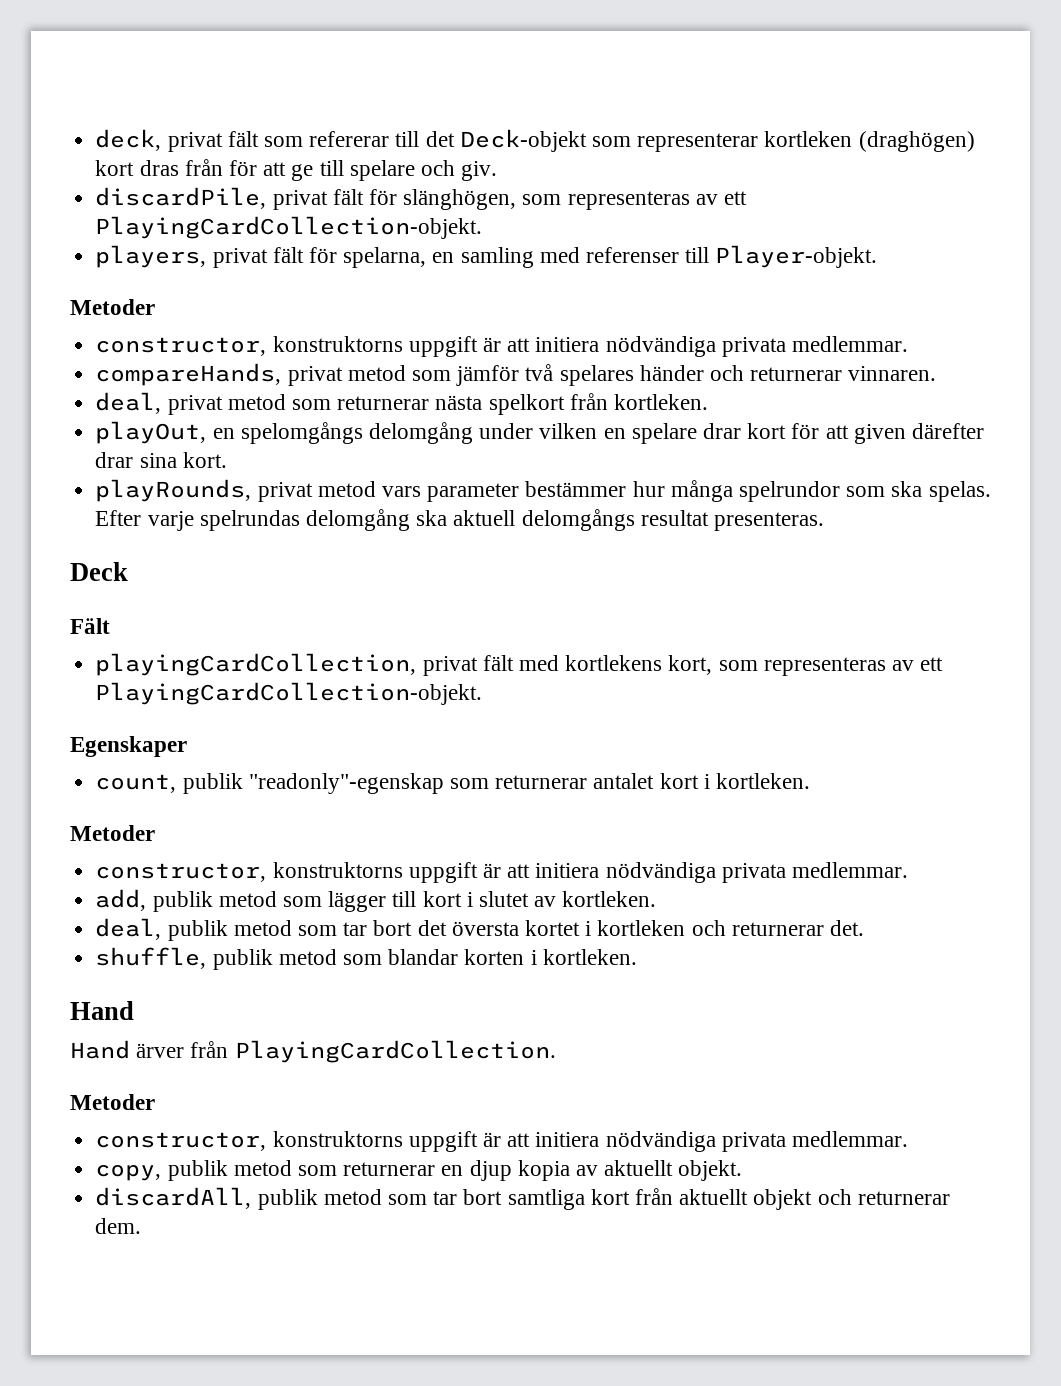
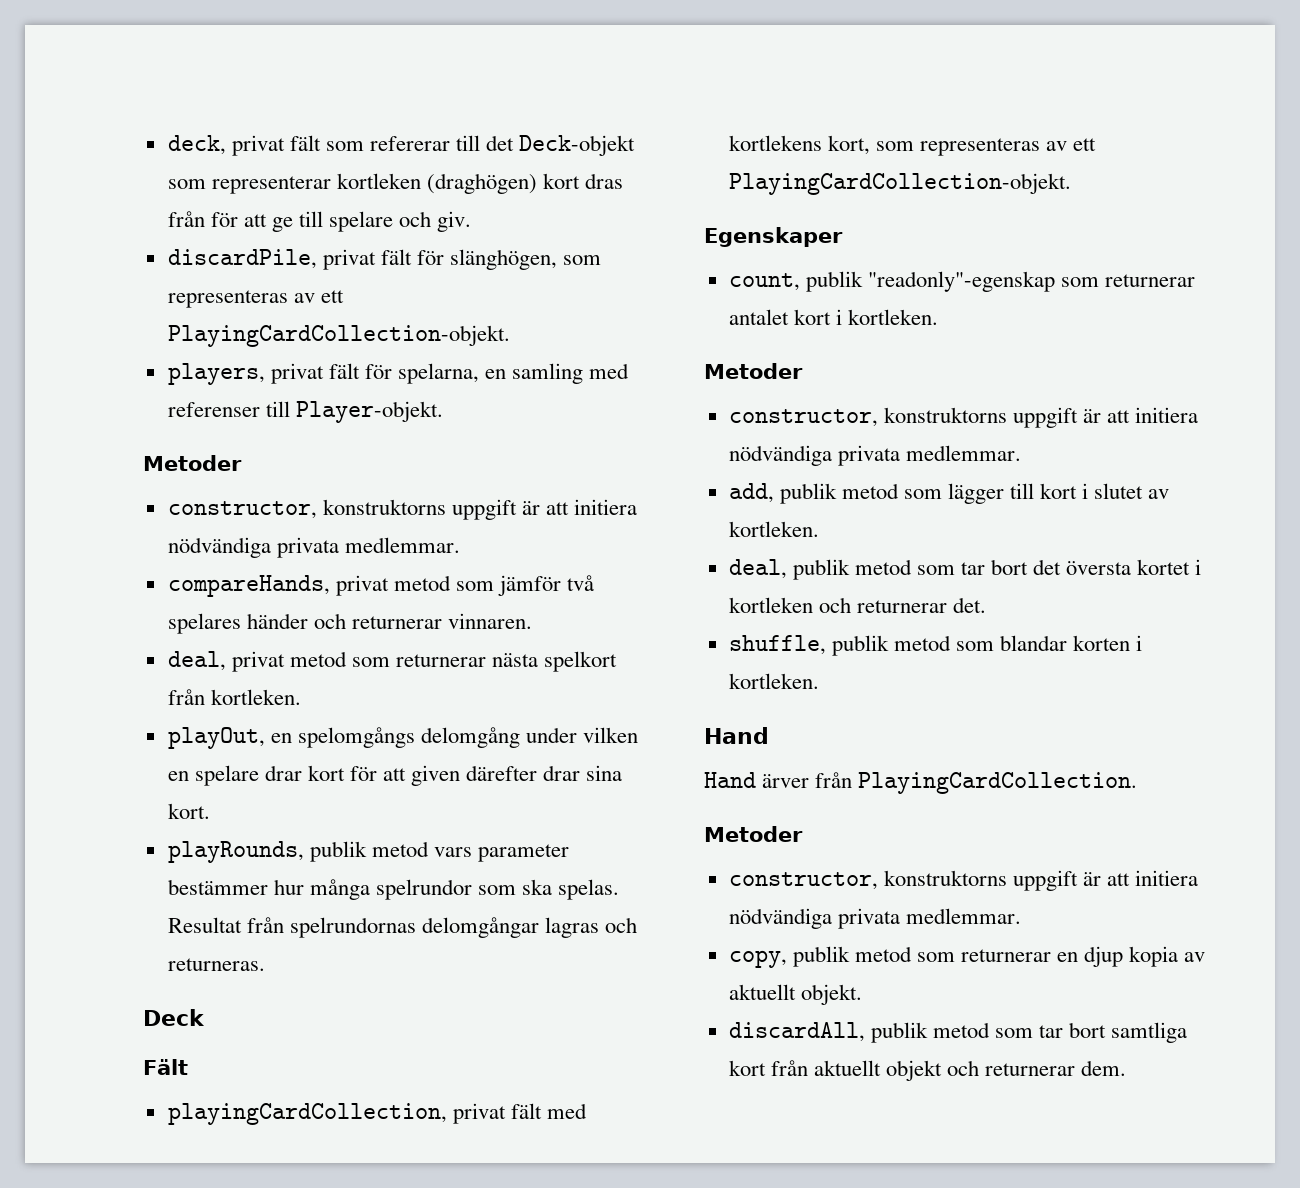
[257,482,313,502] privat -> [309,841,367,862] publik
[95,509,824,531] Efter varje spelrundas delomgång ska aktuell delomgångs resultat presenteras. -> [167,917,638,938] [167,958,265,971] Resultat från spelrundornas delomgångar lagras och returneras.

